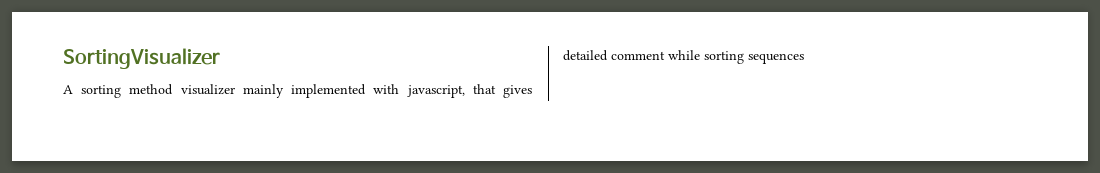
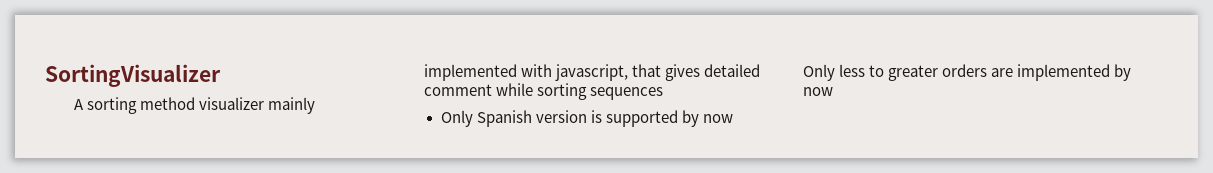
(804, 58) none -> [440,110,733,127] [803,64,1132,81] [803,87,833,96] // Only Spanish version is supported by now // Only less to greater orders are implemented by now

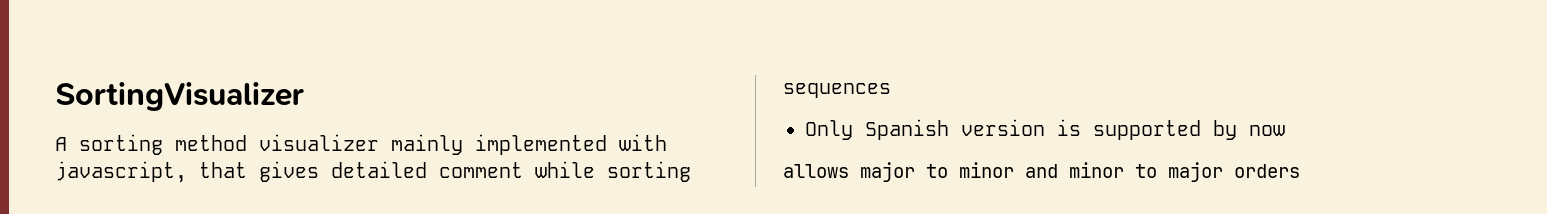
[803,64,1132,81] [803,87,833,96] Only less to greater orders are implemented by now -> [783,162,1300,182] allows major to minor and minor to major orders

